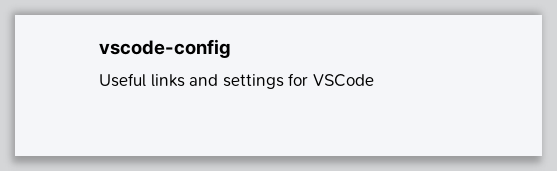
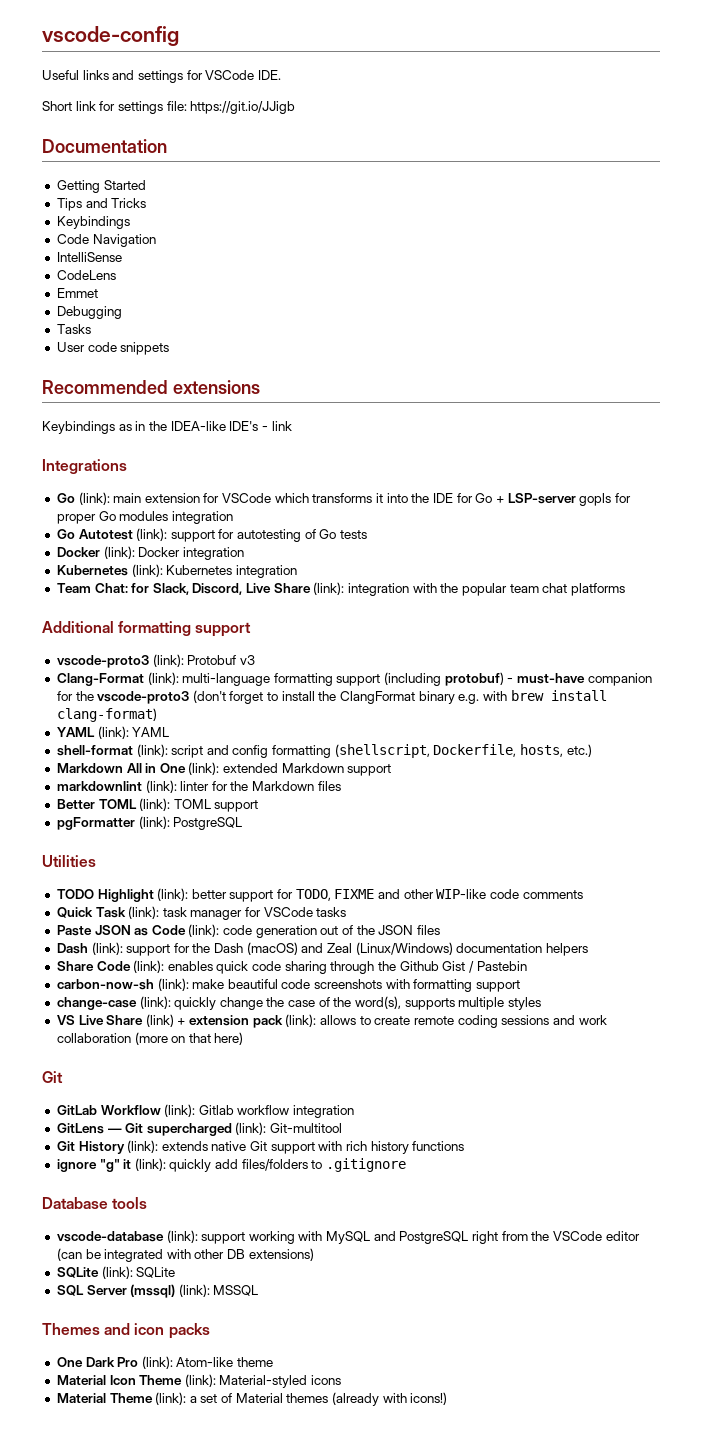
(374, 80) none -> [257,70,281,80] [42,101,296,114] [42,139,167,153] [56,180,146,193] [56,198,147,211] [56,216,130,229] [56,234,156,247] [56,252,122,262] [56,270,116,280] [56,288,98,298] [56,306,122,319] [56,324,91,334] [56,342,170,355] [42,380,260,394] [42,421,292,434] [42,459,127,474] [56,492,631,506] [56,511,233,524] [56,528,368,542] [56,546,244,560] [56,564,297,578] [56,582,625,596] [42,621,252,637] [56,654,255,668] [56,672,652,686] [56,690,607,704] [56,708,157,722] [56,726,170,739] [56,744,592,758] [56,762,392,776] [56,780,341,793] [56,798,259,812] [56,816,243,830] [42,855,96,867] [56,888,583,902] [56,906,347,920] [56,924,440,938] [56,942,588,956] [56,960,527,974] [56,978,521,992] [56,996,541,1010] [56,1014,607,1028] [56,1032,244,1045] [42,1071,63,1083] [56,1104,355,1118] [56,1122,343,1136] [56,1140,465,1154] [56,1158,407,1172] [42,1197,148,1209] [56,1230,640,1244] [56,1248,314,1262] [56,1266,176,1279] [56,1284,259,1298] [42,1323,210,1339] [56,1356,274,1369] [56,1374,342,1388] [56,1392,448,1406] IDE. // Short link for settings file: https://git.io/JJigb // Documentation // Getting Started // Tips and Tricks // Keybindings // Code Navigation // IntelliSense // CodeLens // Emmet // Debugging // Tasks // User code snippets // Recommended extensions // Keybindings as in the IDEA-like IDE's - link // Integrations // Go (link): main extension for VSCode which transforms it into the IDE for Go + LSP-server gopls for proper Go modules integration // Go Autotest (link): support for autotesting of Go tests // Docker (link): Docker integration // Kubernetes (link): Kubernetes integration // Team Chat: for Slack, Discord, Live Share (link): integration with the popular team chat platforms // Additional formatting support // vscode-proto3 (link): Protobuf v3 // Clang-Format (link): multi-language formatting support (including protobuf) - must-have companion for the vscode-proto3 (don't forget to install the ClangFormat binary e.g. with brew install clang-format) // YAML (link): YAML // shell-format (link): script and config formatting (shellscript, Dockerfile, hosts, etc.) // Markdown All in One (link): extended Markdown support // markdownlint (link): linter for the Markdown files // Better TOML (link): TOML support // pgFormatter (link): PostgreSQL // Utilities // TODO Highlight (link): better support for TODO, FIXME and other WIP-like code comments // Quick Task (link): task manager for VSCode tasks // Paste JSON as Code (link): code generation out of the JSON files // Dash (link): support for the Dash (macOS) and Zeal (Linux/Windows) documentation helpers // Share Code (link): enables quick code sharing through the Github Gist / Pastebin // carbon-now-sh (link): make beautiful code screenshots with formatting support // change-case (link): quickly change the case of the word(s), supports multiple styles // VS Live Share (link) + extension pack (link): allows to create remote coding sessions and work collaboration (more on that here) // Git // GitLab Workflow (link): Gitlab workflow integration // GitLens — Git supercharged (link): Git-multitool // Git History (link): extends native Git support with rich history functions // ignore "g" it (link): quickly add files/folders to .gitignore // Database tools // vscode-database (link): support working with MySQL and PostgreSQL right from the VSCode editor (can be integrated with other DB extensions) // SQLite (link): SQLite // SQL Server (mssql) (link): MSSQL // Themes and icon packs // One Dark Pro (link): Atom-like theme // Material Icon Theme (link): Material-styled icons // Material Theme (link): a set of Material themes (already with icons!)

